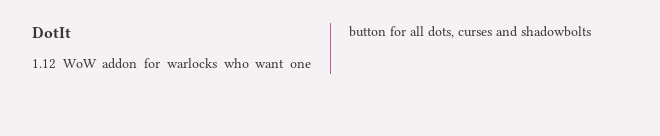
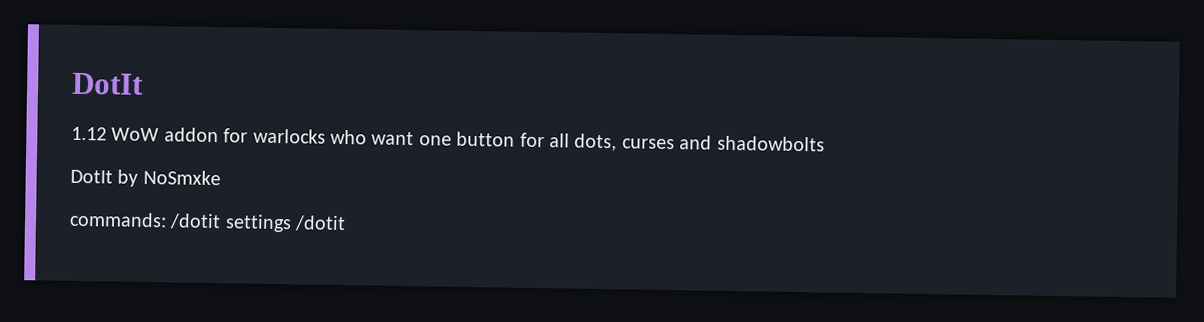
(591, 31) none -> [70,169,221,187] [69,211,347,233] // DotIt by NoSmxke // commands: /dotit settings /dotit

